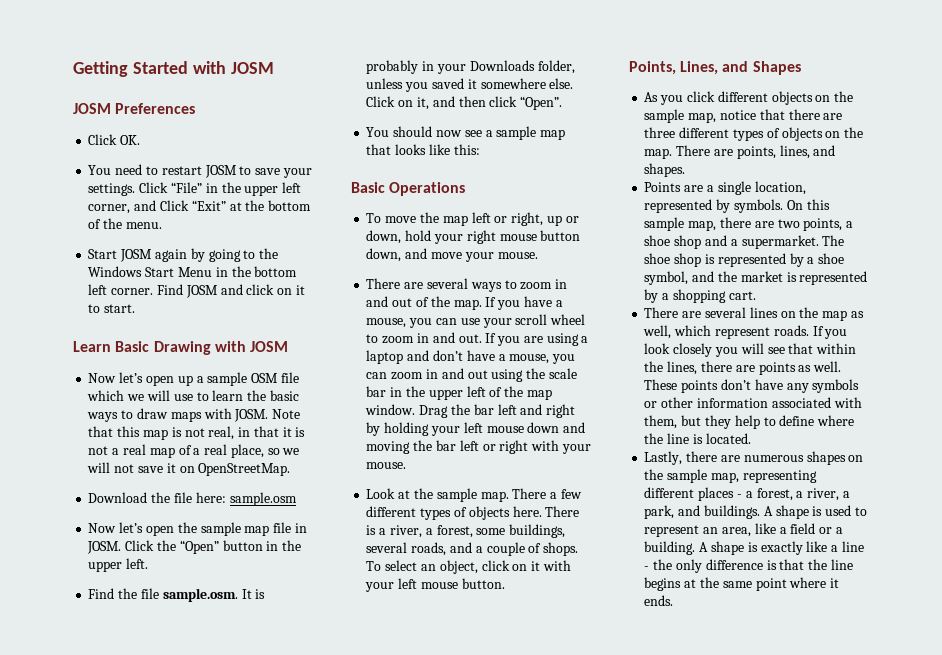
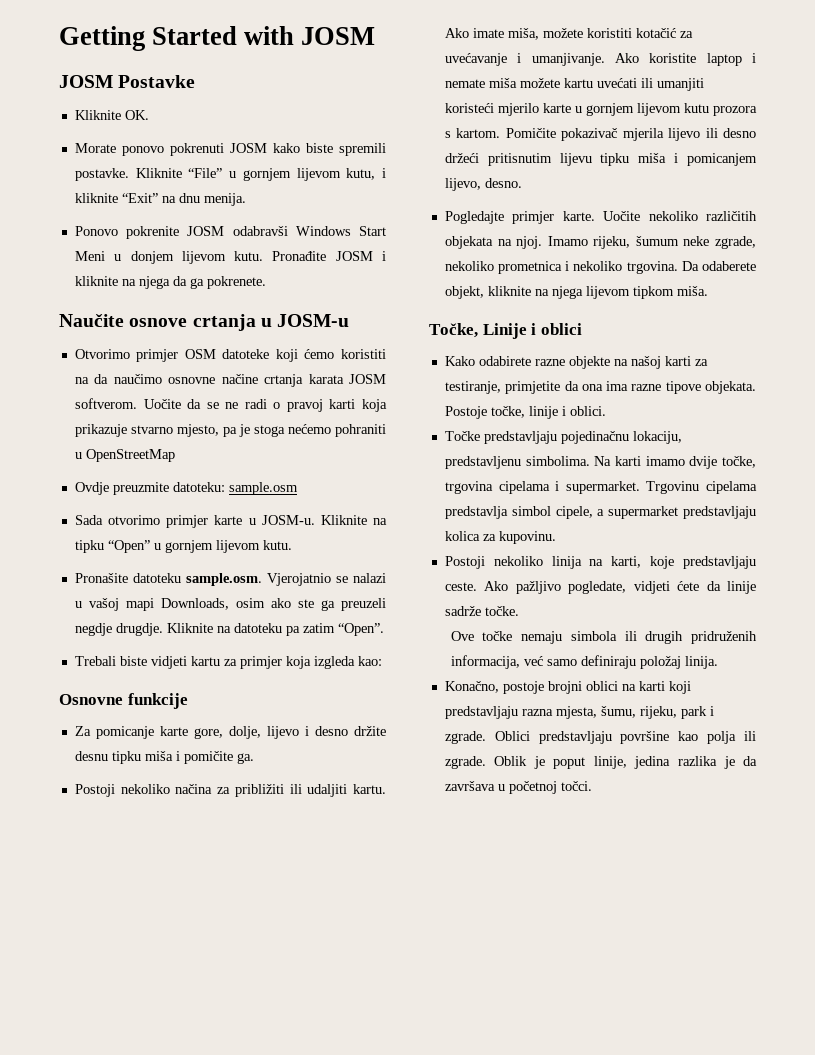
[115,103,196,114] [88,134,118,145] Preferences // Click -> [118,75,196,88] [74,110,121,120] Postavke // Kliknite
[88,164,312,178] [88,182,302,196] [88,200,312,214] [88,218,162,229] [88,248,279,262] [88,266,298,277] [88,284,305,298] [88,304,136,313] [73,341,289,355] [88,372,299,386] [87,390,299,401] [87,408,301,422] [88,426,306,440] [88,444,300,458] [87,462,291,476] [88,492,297,506] [88,522,307,536] [87,540,302,554] [88,558,149,572] [88,588,266,602] [366,60,575,74] [366,78,574,92] [366,96,563,110] [366,126,566,140] [366,144,480,155] [351,182,466,196] [366,212,579,226] [366,230,581,244] [366,248,538,262] [366,278,568,292] [366,296,563,310] [366,314,586,328] [366,332,589,346] [366,350,576,364] [366,368,577,382] [366,386,552,400] [365,404,576,418] [366,422,586,436] [366,440,591,454] [366,462,407,469] [366,488,582,502] [366,506,580,520] [366,524,566,538] [366,542,579,556] [366,560,571,574] [365,578,505,592] [629,61,801,75] [644,91,854,105] [644,109,843,123] [644,127,864,141] [644,145,836,159] [644,163,686,177] [644,181,806,195] [644,199,830,213] [644,217,854,231] [644,235,845,249] [644,253,845,267] [644,271,868,285] [644,289,756,303] [644,307,864,321] [643,325,848,339] [644,343,857,357] [644,361,842,375] [644,379,860,393] [644,397,862,408] [644,415,855,429] [644,433,751,444] [644,451,864,465] [644,469,817,483] [644,487,850,501] [644,505,867,519] [644,523,843,537] [644,541,864,555] [644,559,853,573] [644,577,840,591] [644,595,674,606] You need to restart JOSM to save your settings. Click “File” in the upper left corner, and Click “Exit” at the bottom of the menu. // Start JOSM again by going to the Windows Start Menu in the bottom left corner. Find JOSM and click on it to start. // Learn Basic Drawing with JOSM // Now let’s open up a sample OSM file which we will use to learn the basic ways to draw maps with JOSM. Note that this map is not real, in that it is not a real map of a real place, so we will not save it on OpenStreetMap. // Download the file here: sample.osm // Now let’s open the sample map file in JOSM. Click the “Open” button in the upper left. // Find the file sample.osm. It is probably in your Downloads folder, unless you saved it somewhere else. Click on it, and then click “Open”. // You should now see a sample map that looks like this: // Basic Operations // To move the map left or right, up or down, hold your right mouse button down, and move your mouse. // There are several ways to zoom in and out of the map. If you have a mouse, you can use your scroll wheel to zoom in and out. If you are using a laptop and don’t have a mouse, you can zoom in and out using the scale bar in the upper left of the map window. Drag the bar left and right by holding your left mouse down and moving the bar left or right with your mouse. // Look at the sample map. There a few different types of objects here. There is a river, a forest, some buildings, several roads, and a couple of shops. To select an object, click on it with your left mouse button. // Points, Lines, and Shapes // As you click different objects on the sample map, notice that there are three different types of objects on the map. There are points, lines, and shapes. // Points are a single location, represented by symbols. On this sample map, there are two points, a shoe shop and a supermarket. The shoe shop is represented by a shoe symbol, and the market is represented by a shopping cart. // There are several lines on the map as well, which represent roads. If you look closely you will see that within the lines, there are points as well. These points don’t have any symbols or other information associated with them, but they help to define where the line is located. // Lastly, there are numerous shapes on the sample map, representing different places - a forest, a river, a park, and buildings. A shape is used to represent an area, like a field or a building. A shape is exactly like a line - the only difference is that the line begins at the same point where it ends. -> [74,143,386,156] [74,168,386,181] [74,193,246,206] [74,226,386,239] [74,251,386,264] [74,276,266,289] [59,314,350,331] [74,349,386,362] [74,374,386,387] [74,398,387,412] [74,424,387,437] [74,449,175,462] [74,482,298,495] [74,515,387,528] [74,540,292,553] [74,573,386,586] [74,598,386,611] [74,623,384,636] [74,656,382,669] [59,693,188,709] [74,726,386,739] [74,751,254,764] [74,784,386,797] [444,28,693,40] [444,53,756,66] [444,78,704,91] [444,103,757,116] [444,128,756,141] [444,153,757,166] [444,178,522,191] [444,211,757,224] [444,236,756,249] [444,261,756,274] [444,286,708,299] [429,323,582,339] [444,356,708,369] [444,381,756,394] [444,406,606,419] [444,431,682,444] [444,456,756,469] [444,481,757,494] [444,506,756,519] [444,531,556,544] [444,556,756,569] [444,581,756,594] [444,606,519,616] [450,631,757,644] [450,655,718,669] [444,681,691,694] [444,706,714,719] [444,731,756,744] [444,756,757,769] [444,781,592,794] Morate ponovo pokrenuti JOSM kako biste spremili postavke. Kliknite “File” u gornjem lijevom kutu, i kliknite “Exit” na dnu menija. // Ponovo pokrenite JOSM odabravši Windows Start Meni u donjem lijevom kutu. Pronađite JOSM i kliknite na njega da ga pokrenete. // Naučite osnove crtanja u JOSM-u // Otvorimo primjer OSM datoteke koji ćemo koristiti na da naučimo osnovne načine crtanja karata JOSM softverom. Uočite da se ne radi o pravoj karti koja prikazuje stvarno mjesto, pa je stoga nećemo pohraniti u OpenStreetMap // Ovdje preuzmite datoteku: sample.osm // Sada otvorimo primjer karte u JOSM-u. Kliknite na tipku “Open” u gornjem lijevom kutu. // Pronašite datoteku sample.osm. Vjerojatnio se nalazi u vašoj mapi Downloads, osim ako ste ga preuzeli negdje drugdje. Kliknite na datoteku pa zatim “Open”. // Trebali biste vidjeti kartu za primjer koja izgleda kao: // Osnovne funkcije // Za pomicanje karte gore, dolje, lijevo i desno držite desnu tipku miša i pomičite ga. // Postoji nekoliko načina za približiti ili udaljiti kartu. Ako imate miša, možete koristiti kotačić za uvećavanje i umanjivanje. Ako koristite laptop i nemate miša možete kartu uvećati ili umanjiti koristeći mjerilo karte u gornjem lijevom kutu prozora s kartom. Pomičite pokazivač mjerila lijevo ili desno držeći pritisnutim lijevu tipku miša i pomicanjem lijevo, desno. // Pogledajte primjer karte. Uočite nekoliko različitih objekata na njoj. Imamo rijeku, šumum neke zgrade, nekoliko prometnica i nekoliko trgovina. Da odaberete objekt, kliknite na njega lijevom tipkom miša. // Točke, Linije i oblici // Kako odabirete razne objekte na našoj karti za testiranje, primjetite da ona ima razne tipove objekata. Postoje točke, linije i oblici. // Točke predstavljaju pojedinačnu lokaciju, predstavljenu simbolima. Na karti imamo dvije točke, trgovina cipelama i supermarket. Trgovinu cipelama predstavlja simbol cipele, a supermarket predstavljaju kolica za kupovinu. // Postoji nekoliko linija na karti, koje predstavljaju ceste. Ako pažljivo pogledate, vidjeti ćete da linije sadrže točke. // Ove točke nemaju simbola ili drugih pridruženih informacija, već samo definiraju položaj linija. // Konačno, postoje brojni oblici na karti koji predstavljaju razna mjesta, šumu, rijeku, park i zgrade. Oblici predstavljaju površine kao polja ili zgrade. Oblik je poput linije, jedina razlika je da završava u početnoj točci.

